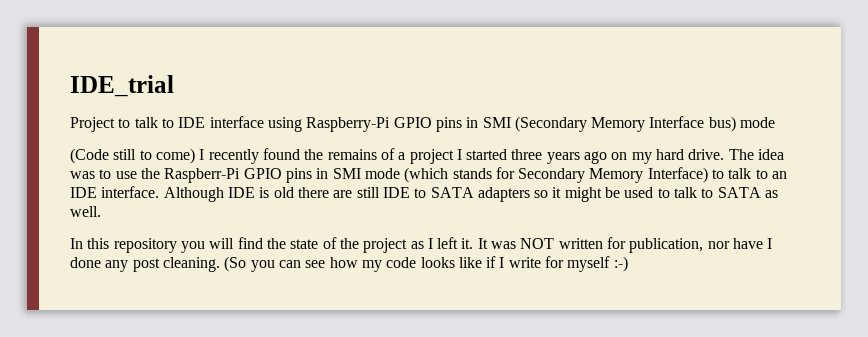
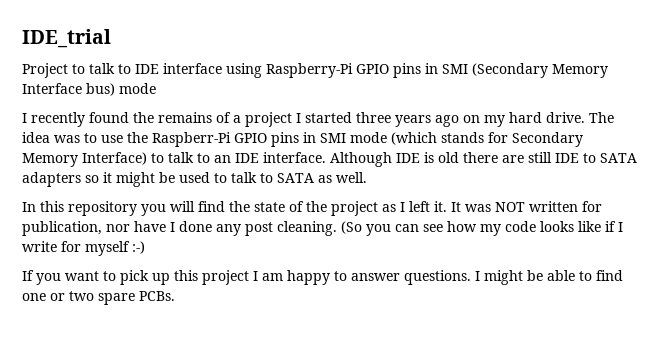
[70,148,195,164] (Code still to come) -> (156, 88) none
(628, 264) none -> [22,270,623,285] [22,291,175,305] // If you want to pick up this project I am happy to answer questions. I might be able to find one or two spare PCBs.

